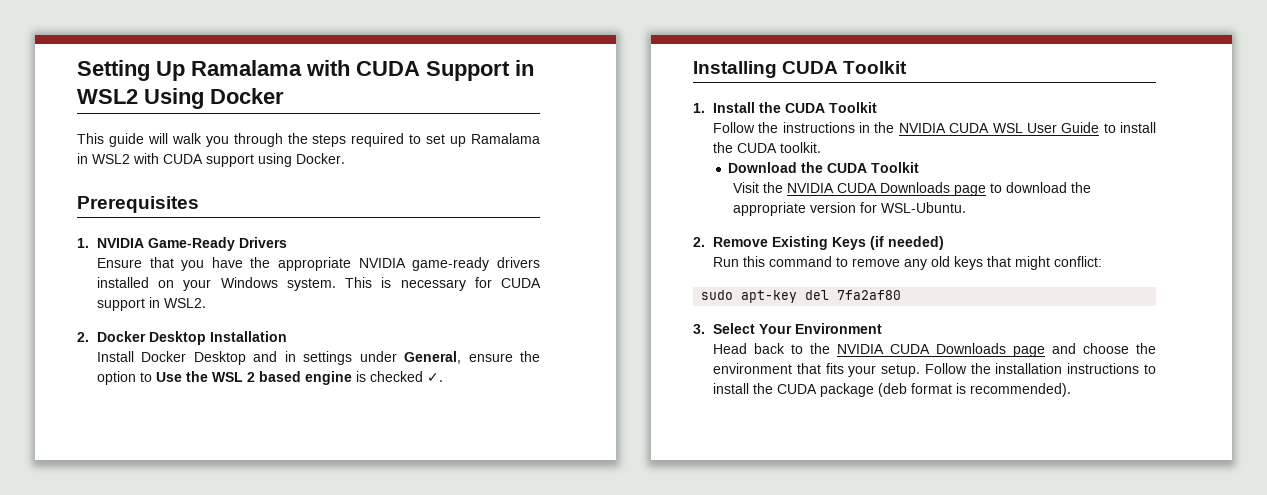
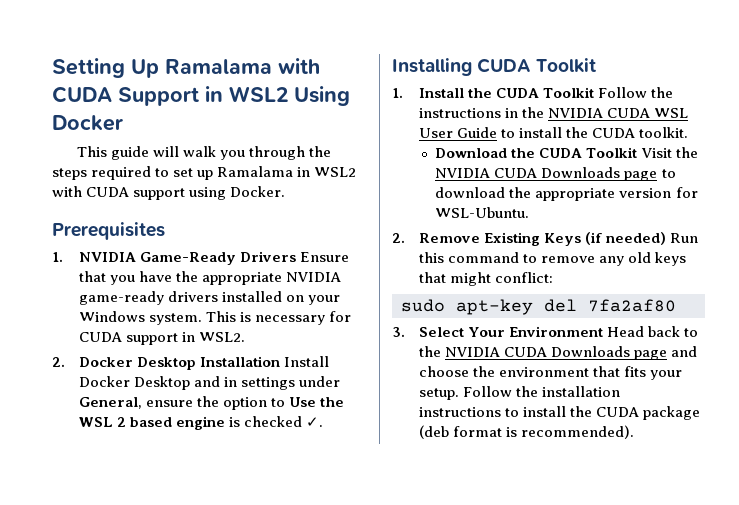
(287, 242) // -> (296, 256) none
(287, 336) // -> (280, 361) none
(877, 107) // -> (594, 92) none
(920, 167) // -> (638, 152) none
(944, 243) // -> (667, 238) none
(882, 328) // -> (603, 331) none

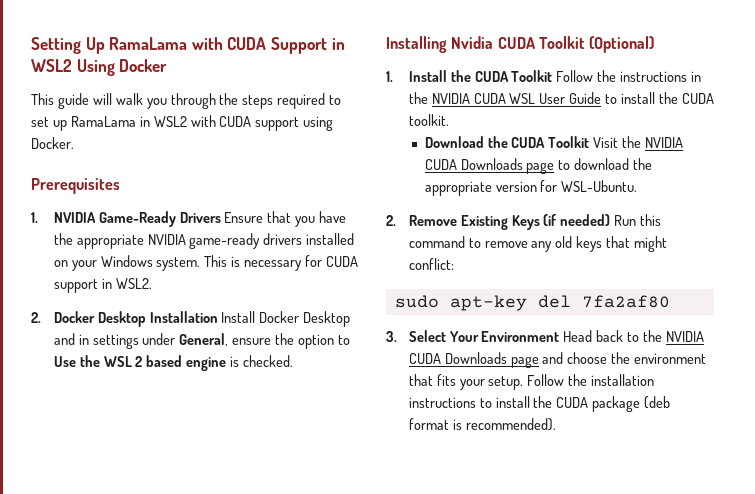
[165,59,272,74] Ramalama -> [109,37,188,50] RamaLama
[217,166,294,177] Ramalama -> [70,116,136,127] RamaLama
[244,416,324,427] checked ✓. -> [243,355,294,367] checked.
[477,58,597,73] CUDA Toolkit -> [451,36,655,53] Nvidia CUDA Toolkit (Optional)

